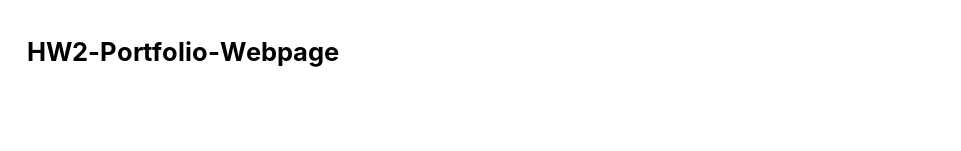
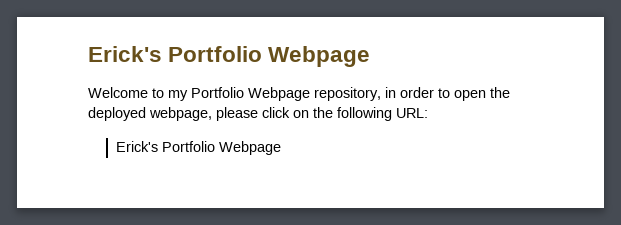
[27,41,339,67] HW2-Portfolio-Webpage -> [88,46,371,67] [88,87,510,101] [88,107,428,121] [116,141,282,155] Erick's Portfolio Webpage // Welcome to my Portfolio Webpage repository, in order to open the deployed webpage, please click on the following URL: // Erick's Portfolio Webpage

